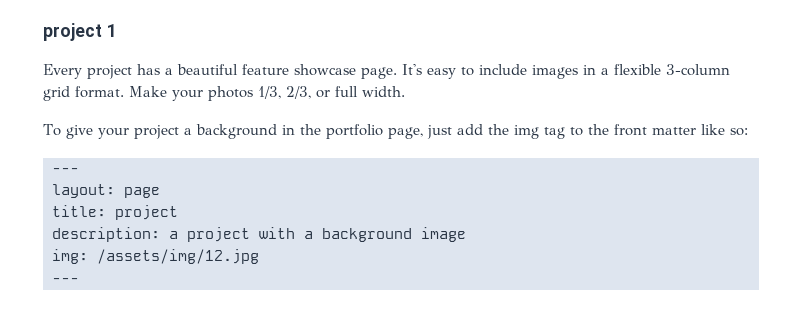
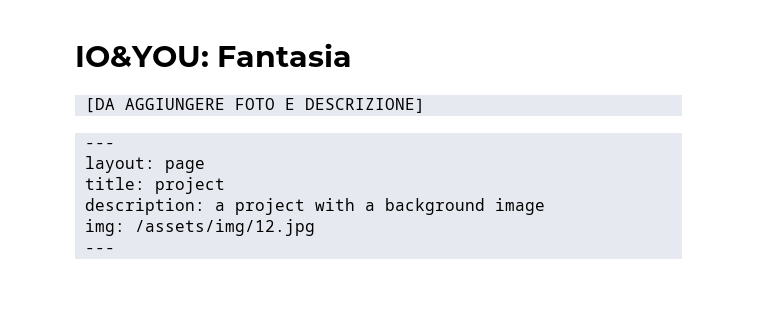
[43,23,117,41] [43,64,730,79] [43,86,405,101] [43,124,748,139] project 1 // Every project has a beautiful feature showcase page. It's easy to include images in a flexible 3-column grid format. Make your photos 1/3, 2/3, or full width. // To give your project a background in the portfolio page, just add the img tag to the front matter like so: -> [75,43,353,67] [84,98,425,113] IO&YOU: Fantasia // [DA AGGIUNGERE FOTO E DESCRIZIONE]

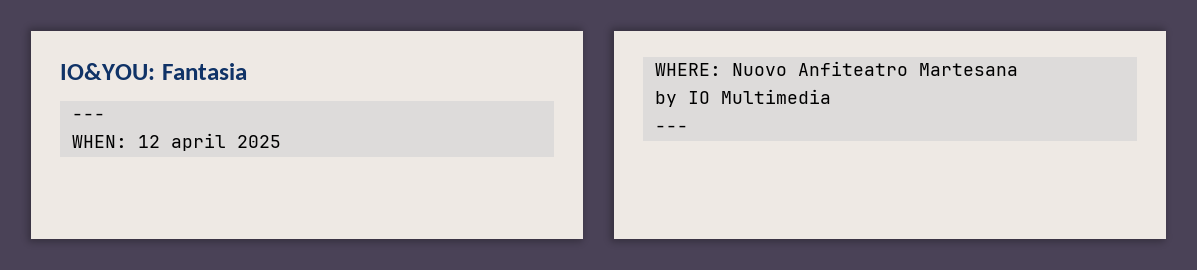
[84,98,425,113] [84,142,115,148] [84,156,205,173] [84,177,225,194] [84,198,545,215] [84,219,315,236] [DA AGGIUNGERE FOTO E DESCRIZIONE] // --- // layout: page // title: project // description: a project with a background image // img: /assets/img/12.jpg -> [72,113,105,120] [72,133,281,151] [655,61,1018,76] [655,89,831,107] --- // WHEN: 12 april 2025 // WHERE: Nuovo Anfiteatro Martesana // by IO Multimedia

